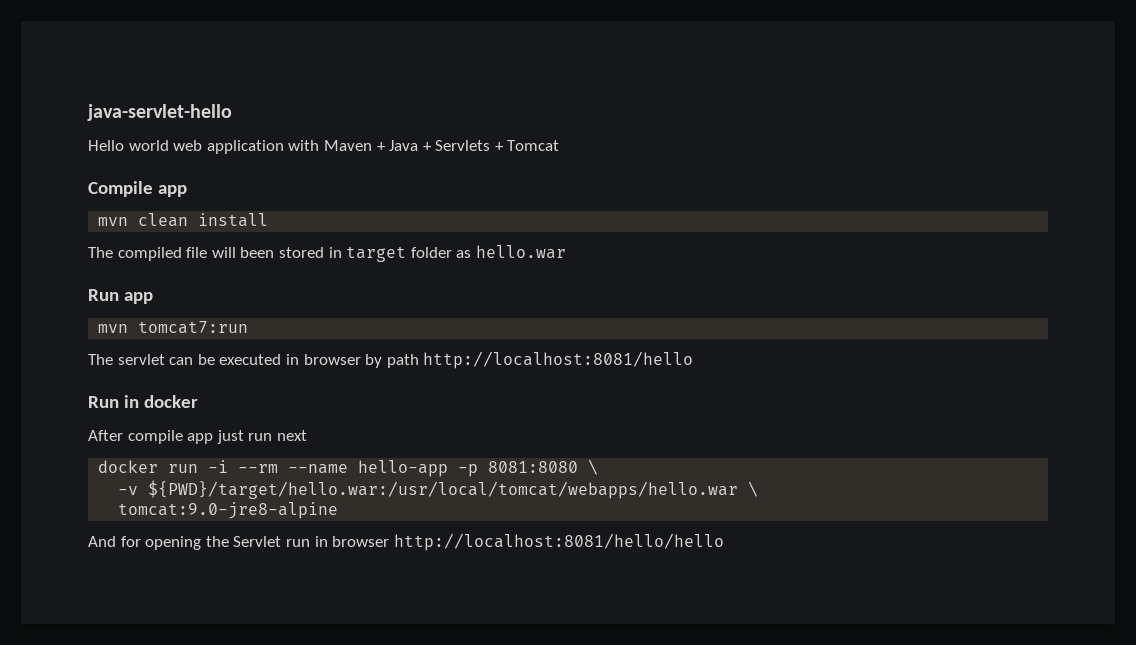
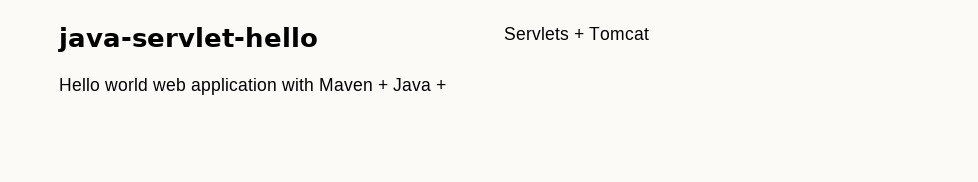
[88,181,187,197] [98,213,269,227] [88,245,566,262] [88,289,153,304] [98,321,249,334] [88,351,694,369] [88,395,198,408] [88,430,307,444] [98,459,599,477] [118,480,759,499] [118,502,339,519] [88,533,724,551] // Compile app // mvn clean install // The compiled file will been stored in target folder as hello.war // Run app // mvn tomcat7:run // The servlet can be executed in browser by path http://localhost:8081/hello // Run in docker // After compile app just run next // docker run -i --rm --name hello-app -p 8081:8080 \ // -v ${PWD}/target/hello.war:/usr/local/tomcat/webapps/hello.war \ // tomcat:9.0-jre8-alpine // And for opening the Servlet run in browser http://localhost:8081/hello/hello -> (649, 33) none

